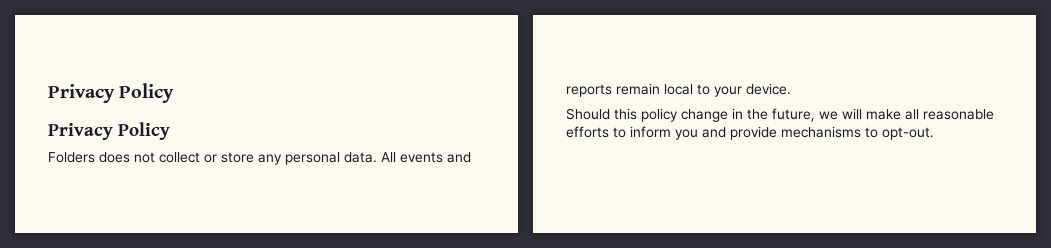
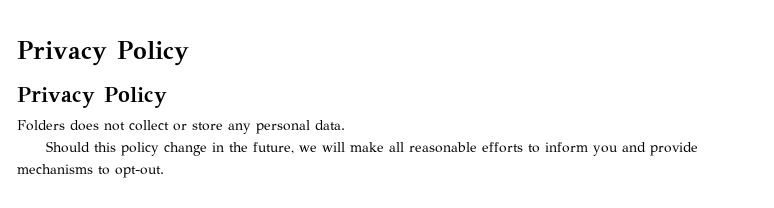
[381,152,471,163] [566,83,791,97] All events and reports remain local to your device. -> (345, 125) none

